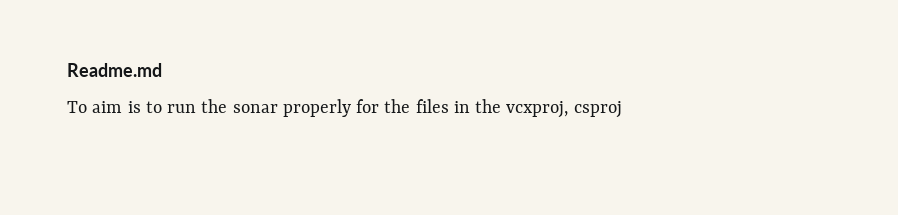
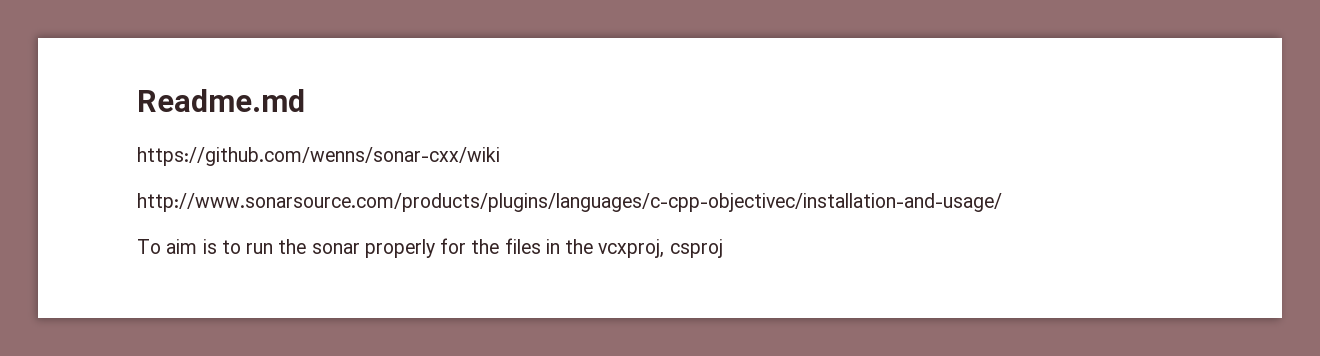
(162, 70) none -> [137,147,500,166] [137,193,1002,212] // https://github.com/wenns/sonar-cxx/wiki // http://www.sonarsource.com/products/plugins/languages/c-cpp-objectivec/installation-and-usage/

